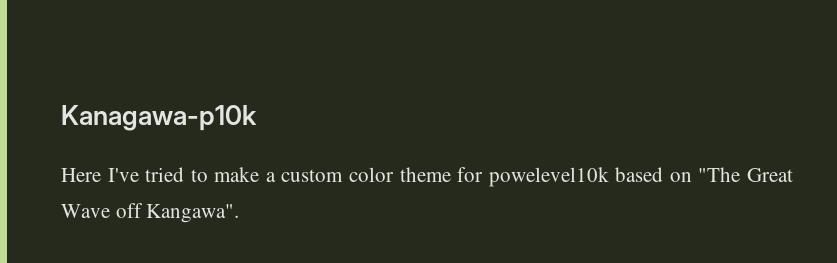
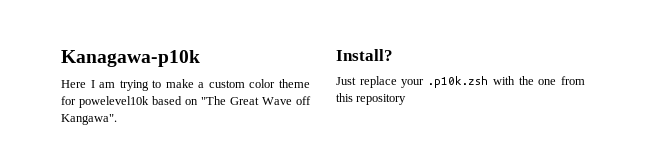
[107,167,185,182] I've tried -> [90,80,149,91] I am trying
(240, 213) none -> [336,49,393,61] [336,76,585,88] [336,93,407,105] // Install? // Just replace your .p10k.zsh with the one from this repository

